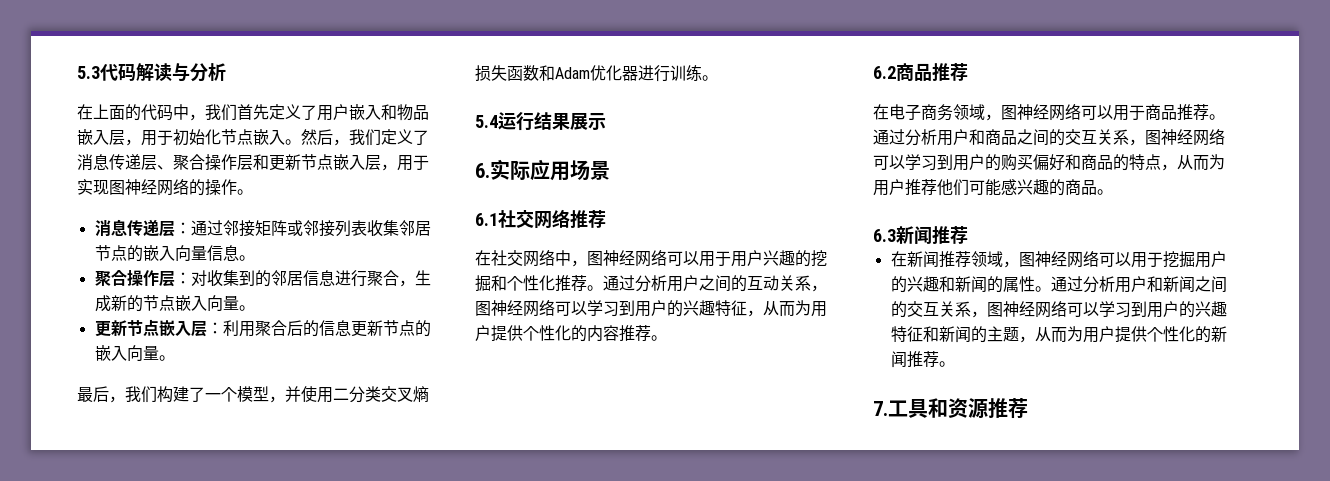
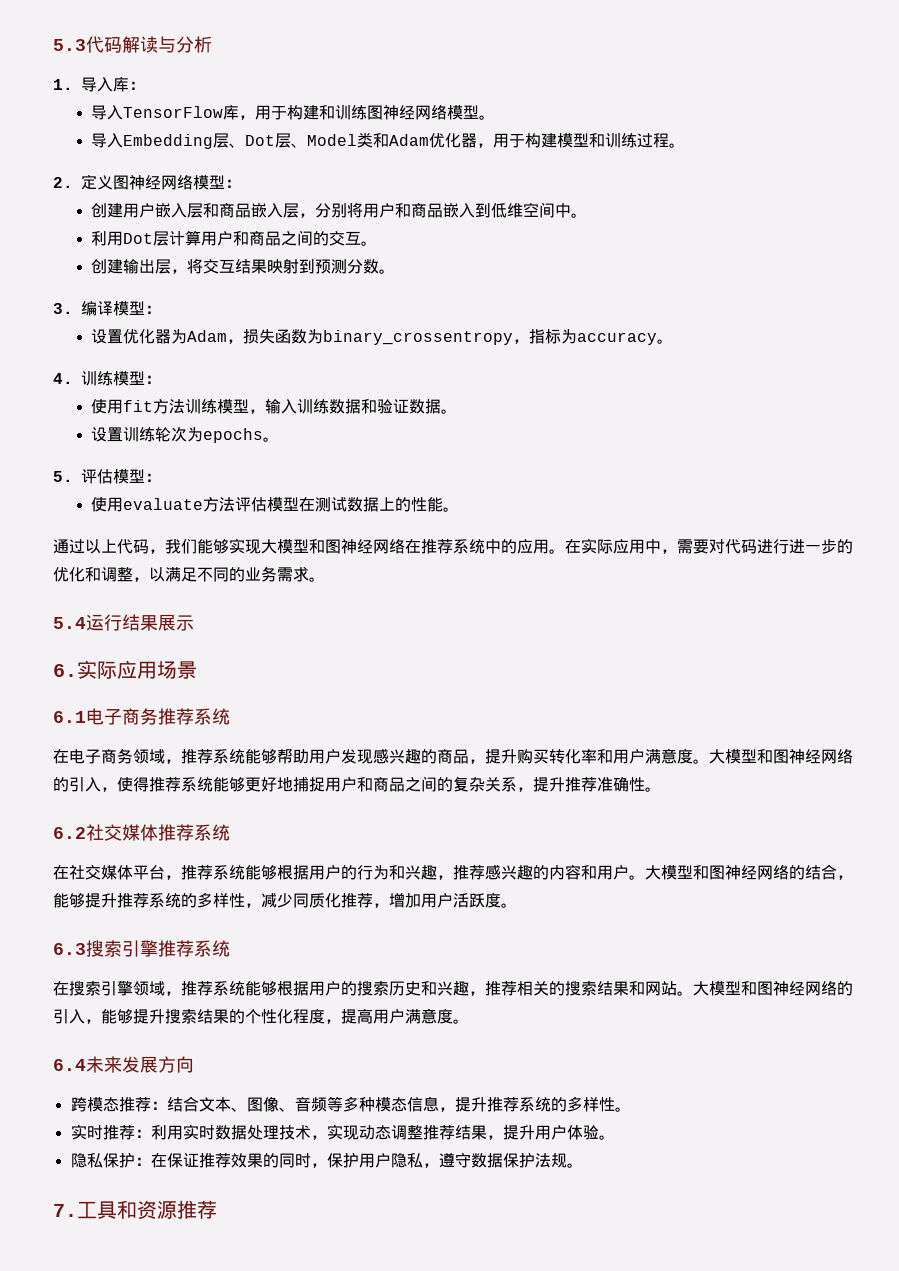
[77,104,317,121] 在上面的代码中，我们首先定义了 -> [53,77,145,92] [91,104,496,120] [91,132,686,149] [53,174,241,190] [91,203,124,218] 1.导入库： // 导入TensorFlow库，用于构建和训练图神经网络模型。 // 导入Embedding层、Dot层、Model类和Adam优化器，用于构建模型和训练过程。 // 2.定义图神经网络模型： // 创建
[381,104,413,121] 和物 -> [187,203,236,218] 层和商
[141,129,429,146] [77,154,429,171] [77,178,253,196] [94,219,431,237] [94,245,255,262] [94,270,431,287] [94,295,255,312] [94,319,431,337] [94,345,175,361] [77,386,429,403] [475,65,702,82] 用于初始化节点嵌入。然后，我们定义了消息传递层、聚合操作层和更新节点嵌入层，用于实现图神经网络的操作。 // 消息传递层：通过邻接矩阵或邻接列表收集邻居节点的嵌入向量信息。 // 聚合操作层：对收集到的邻居信息进行聚合，生成新的节点嵌入向量。 // 更新节点嵌入层：利用聚合后的信息更新节点的嵌入向量。 // 最后，我们构建了一个模型，并使用二分类交叉熵损失函数和Adam优化器进行训练 -> [315,202,588,218] [91,230,378,246] [91,258,396,274] [53,301,161,316] [91,329,674,345] [53,371,161,386] [91,399,458,414] [91,426,280,443] [53,469,161,484] [91,497,460,512] [53,538,853,554] [53,566,309,582] 分别将用户和商品嵌入到低维空间中。 // 利用Dot层计算用户和商品之间的交互。 // 创建输出层，将交互结果映射到预测分数。 // 3.编译模型： // 设置优化器为Adam，损失函数为binary_crossentropy，指标为accuracy。 // 4.训练模型： // 使用fit方法训练模型，输入训练数据和验证数据。 // 设置训练轮次为epochs。 // 5.评估模型： // 使用evaluate方法评估模型在测试数据上的性能。 // 通过以上代码，我们能够实现大模型和图神经网络在推荐系统中的应用。在实际应用中，需要对代码进行进一步的优化和调整，以满足不同的业务需求
[498,209,606,229] [475,249,827,267] [475,275,827,292] [475,299,827,317] [475,325,667,342] [873,63,968,81] [873,103,1225,121] [873,128,1225,146] [873,154,1225,171] [873,179,1113,196] [873,226,968,244] [890,250,1227,268] [890,276,1227,293] [890,300,1227,318] [890,326,1227,343] [890,351,939,368] 社交网络推荐 // 在社交网络中，图神经网络可以用于用户兴趣的挖掘和个性化推荐。通过分析用户之间的互动关系，图神经网络可以学习到用户的兴趣特征，从而为用户提供个性化的内容推荐。 // 6.2商品推荐 // 在电子商务领域，图神经网络可以用于商品推荐。通过分析用户和商品之间的交互关系，图神经网络可以学习到用户的购买偏好和商品的特点，从而为用户推荐他们可能感兴趣的商品。 // 6.3新闻推荐 // 在新闻推荐领域，图神经网络可以用于挖掘用户的兴趣和新闻的属性。通过分析用户和新闻之间的交互关系，图神经网络可以学习到用户的兴趣特征和新闻的主题，从而为用户提供个性化的新闻推荐 -> [86,708,230,725] [53,748,853,764] [53,776,661,792] [53,824,230,841] [53,864,853,880] [53,892,517,908] [53,940,230,957] [53,980,853,996] [53,1008,469,1024] [53,1056,194,1073] [70,1096,631,1112] [70,1124,615,1140] [70,1152,567,1168] 电子商务推荐系统 // 在电子商务领域，推荐系统能够帮助用户发现感兴趣的商品，提升购买转化率和用户满意度。大模型和图神经网络的引入，使得推荐系统能够更好地捕捉用户和商品之间的复杂关系，提升推荐准确性。 // 6.2社交媒体推荐系统 // 在社交媒体平台，推荐系统能够根据用户的行为和兴趣，推荐感兴趣的内容和用户。大模型和图神经网络的结合，能够提升推荐系统的多样性，减少同质化推荐，增加用户活跃度。 // 6.3搜索引擎推荐系统 // 在搜索引擎领域，推荐系统能够根据用户的搜索历史和兴趣，推荐相关的搜索结果和网站。大模型和图神经网络的引入，能够提升搜索结果的个性化程度，提高用户满意度。 // 6.4未来发展方向 // 跨模态推荐：结合文本、图像、音频等多种模态信息，提升推荐系统的多样性。 // 实时推荐：利用实时数据处理技术，实现动态调整推荐结果，提升用户体验。 // 隐私保护：在保证推荐效果的同时，保护用户隐私，遵守数据保护法规

